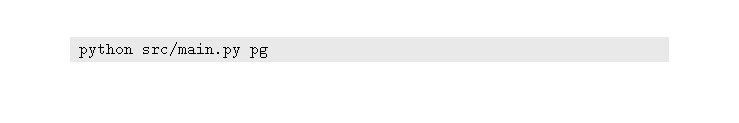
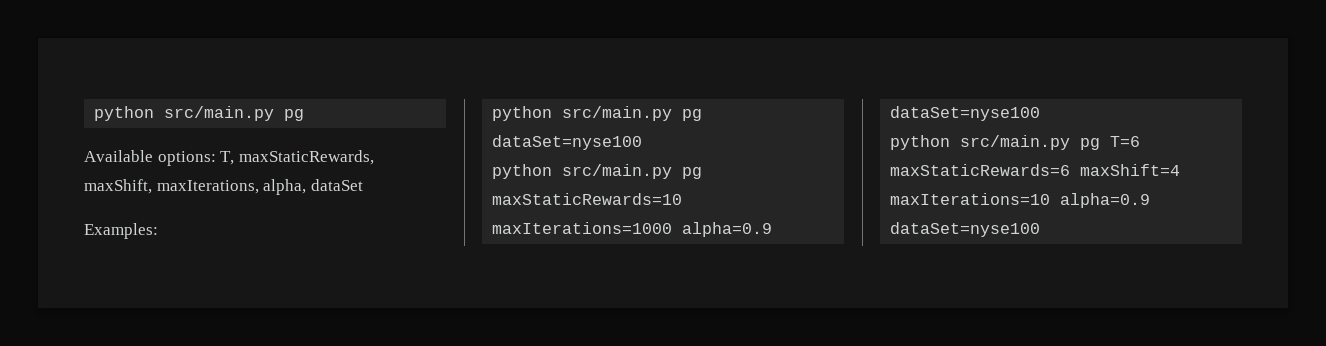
[78,42,268,58] python src/main.py pg -> [94,106,305,121] [84,150,374,166] [84,179,363,195] [84,223,158,239] [492,106,703,121] [492,135,643,150] [492,164,703,179] [492,193,683,205] [492,222,773,237] [890,106,1041,121] [890,135,1141,150] [890,164,1181,176] [890,193,1151,208] [890,222,1041,237] python src/main.py pg // Available options: T, maxStaticRewards, maxShift, maxIterations, alpha, dataSet // Examples: // python src/main.py pg dataSet=nyse100 // python src/main.py pg maxStaticRewards=10 maxIterations=1000 alpha=0.9 dataSet=nyse100 // python src/main.py pg T=6 maxStaticRewards=6 maxShift=4 maxIterations=10 alpha=0.9 dataSet=nyse100

